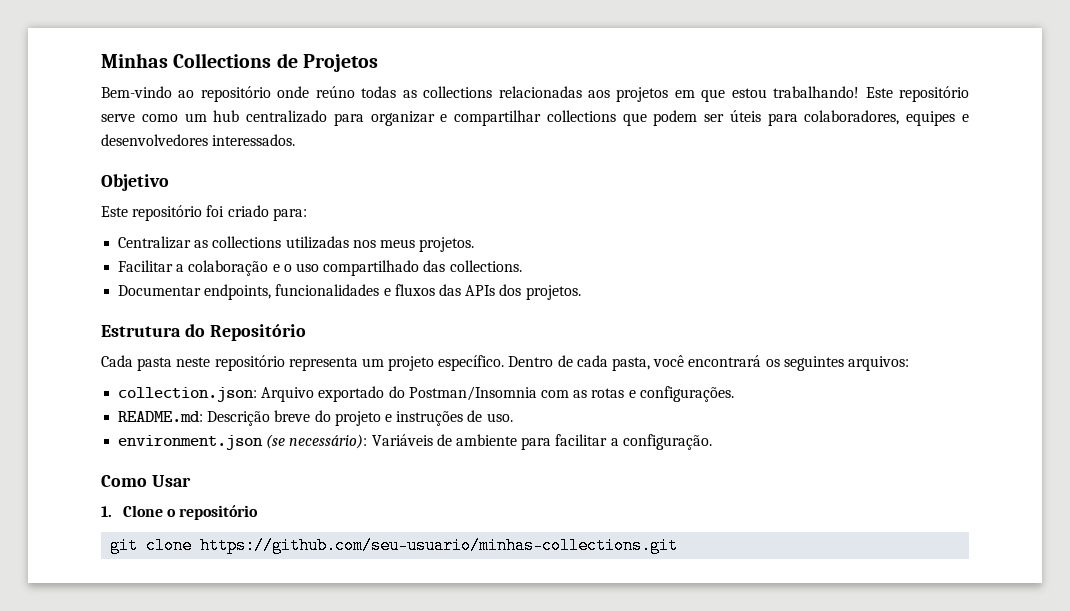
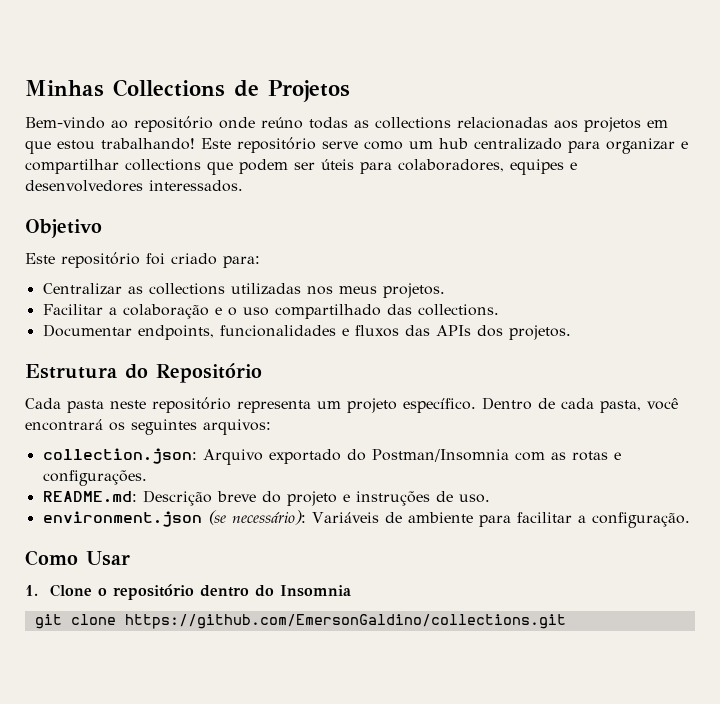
(258, 512) none -> [199,585,351,597] dentro do Insomnia
[200,537,679,554] https://github.com/seu-usuario/minhas-collections.git -> [124,614,566,629] https://github.com/EmersonGaldino/collections.git

